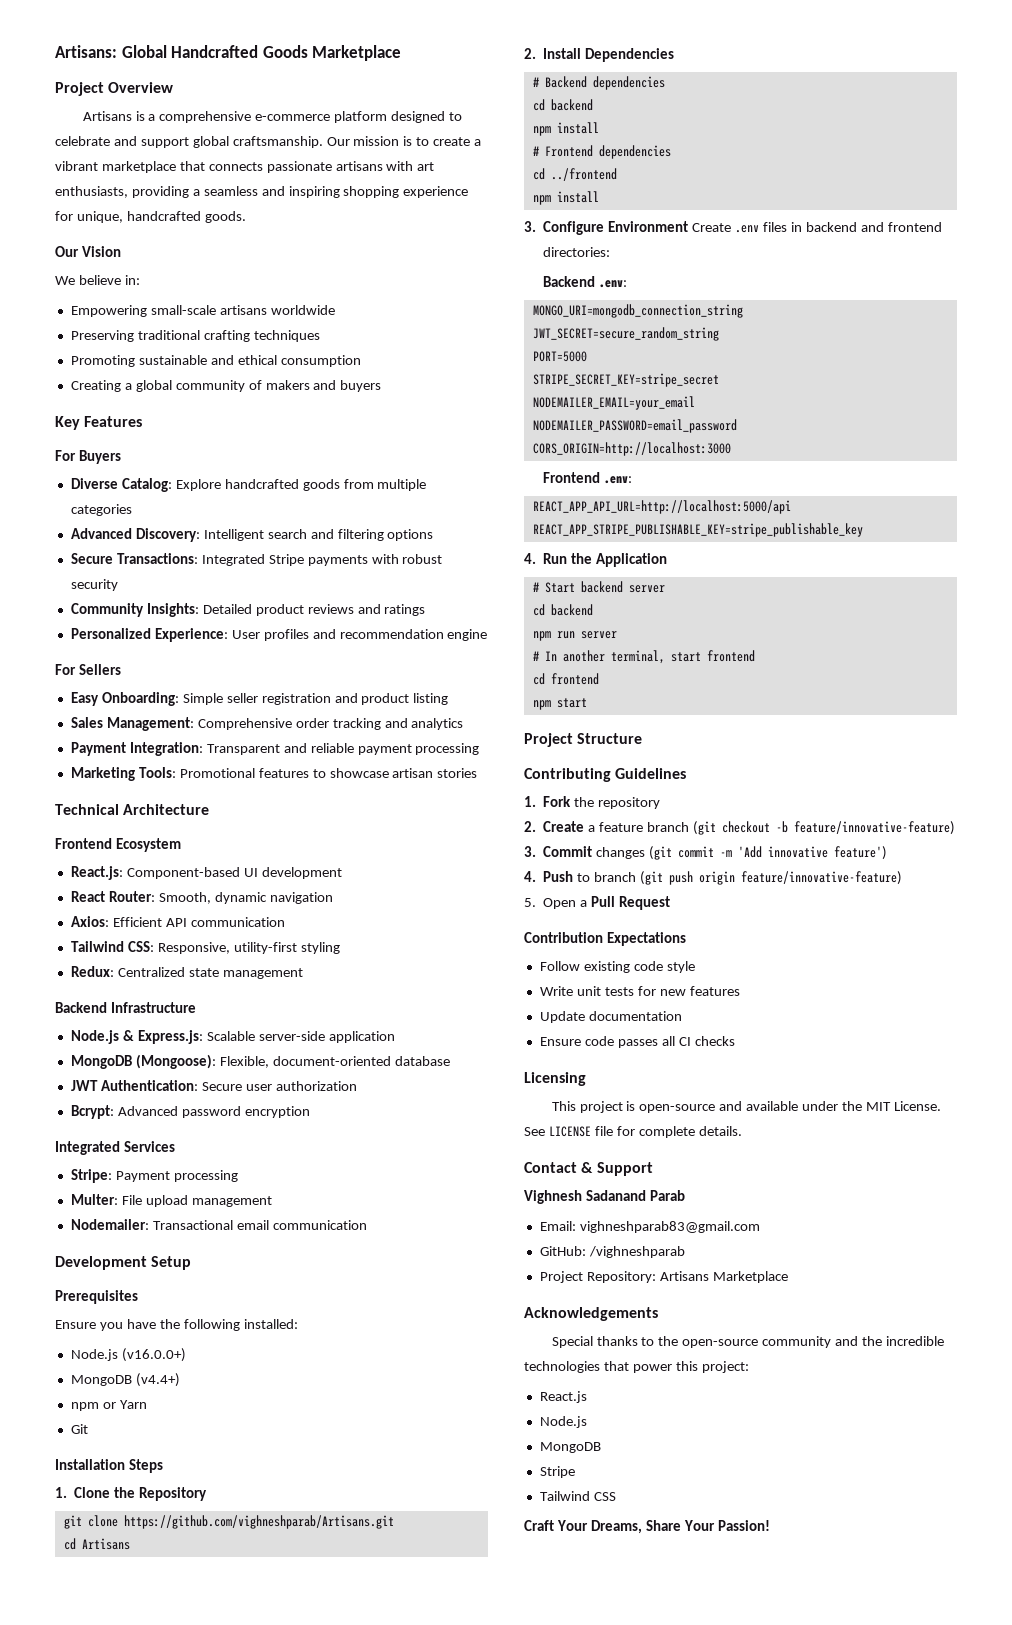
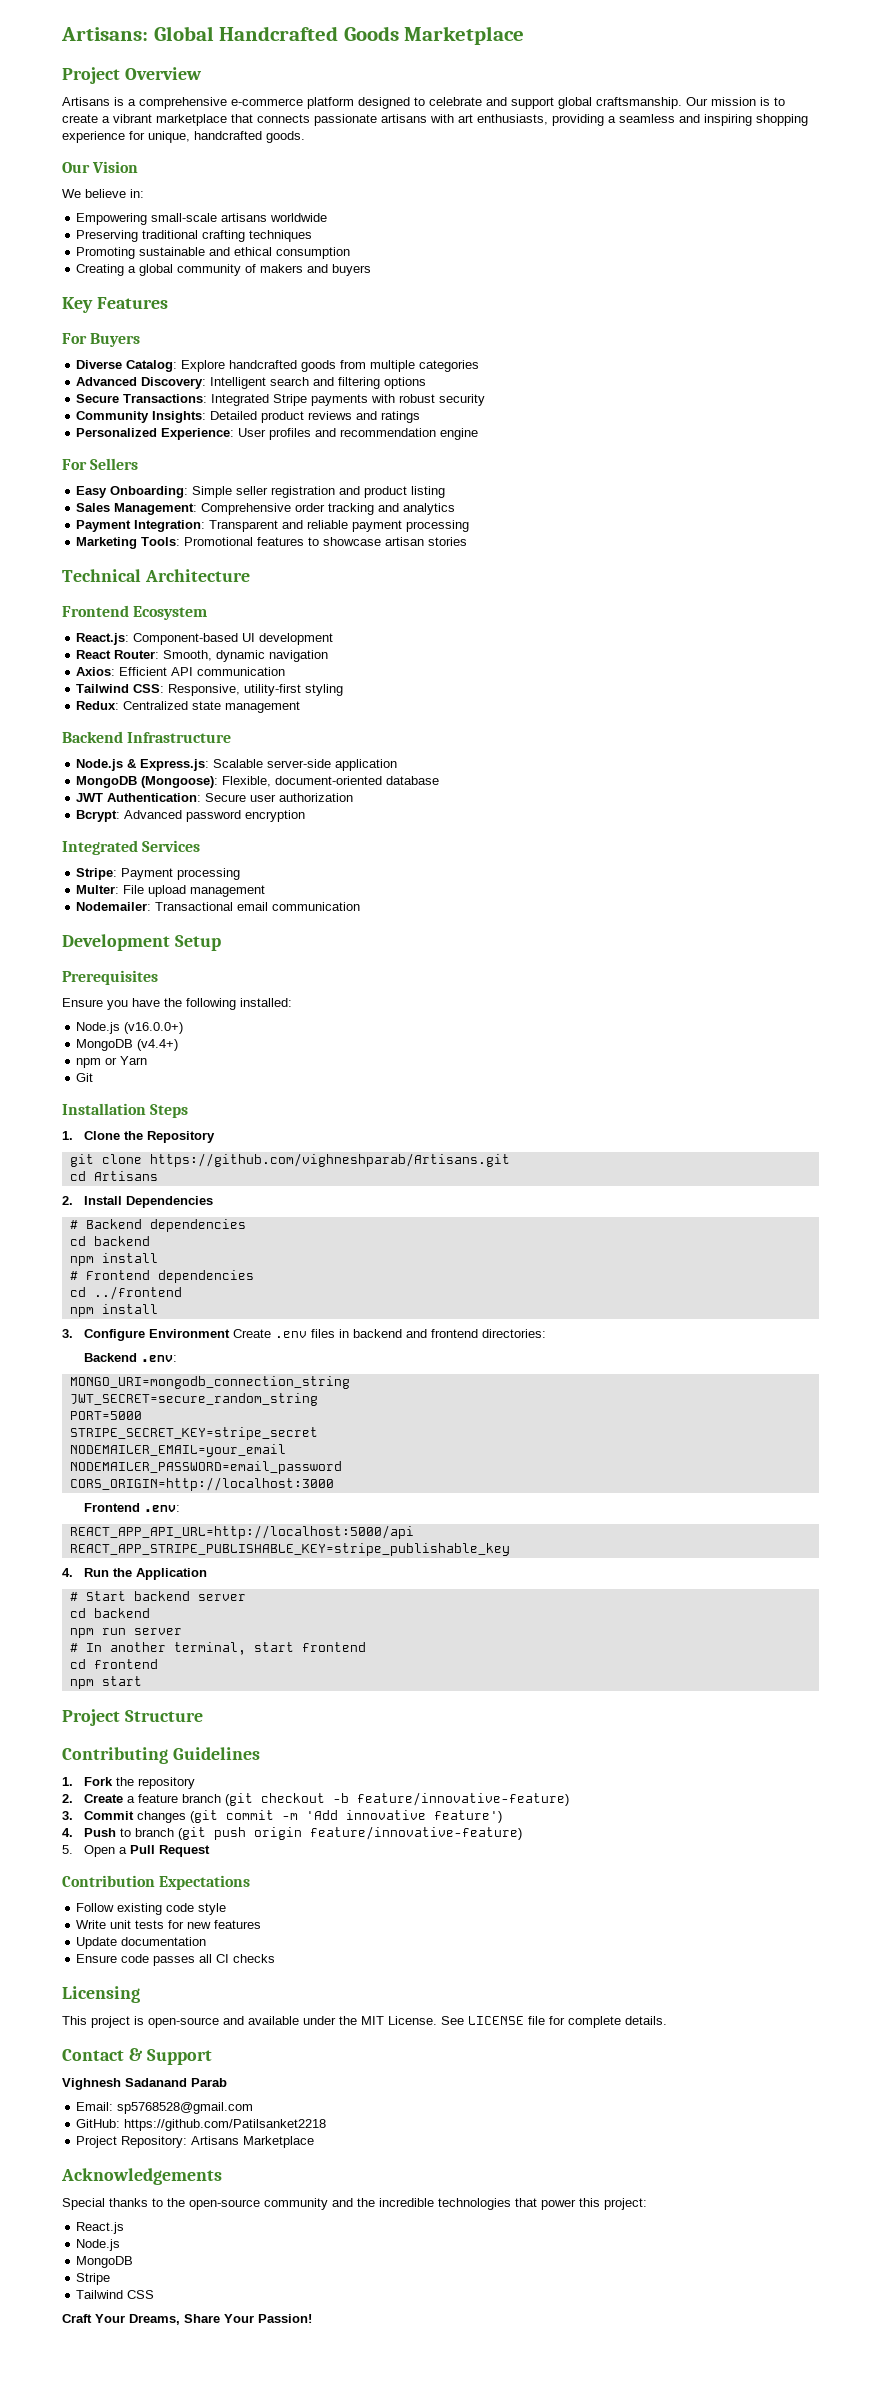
[579,1221,760,1233] vighneshparab83@gmail.com -> [117,2102,254,2114] sp5768528@gmail.com
[588,1246,685,1258] /vighneshparab -> [124,2119,327,2131] https://github.com/Patilsanket2218

